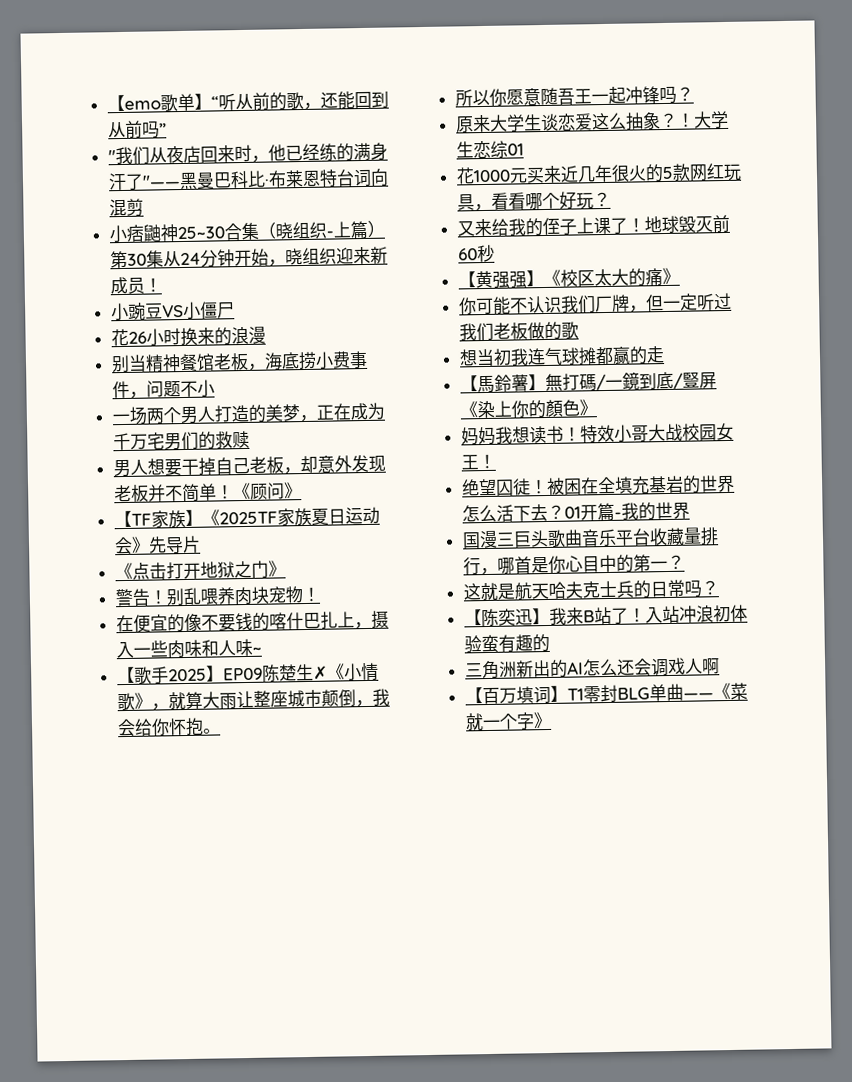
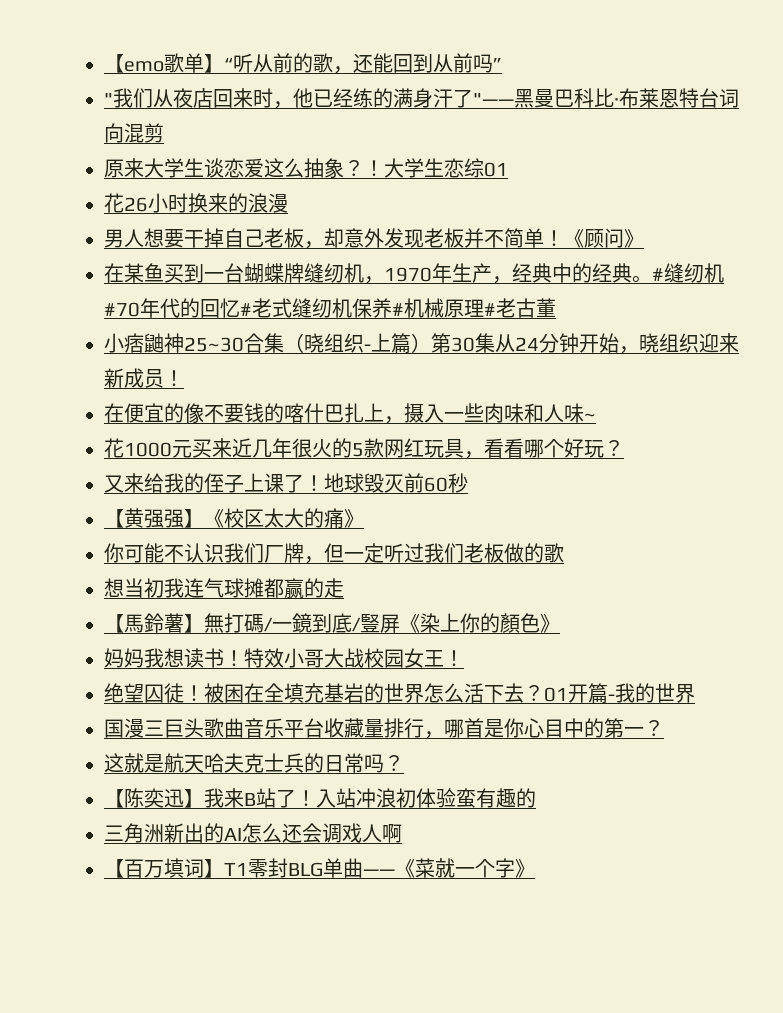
(144, 207) none -> [104,158,508,178] [104,193,288,213] [104,228,644,249] [104,263,724,284] [104,298,556,318] // 原来大学生谈恋爱这么抽象？！大学生恋综01 // 花26小时换来的浪漫 // 男人想要干掉自己老板，却意外发现老板并不简单！《顾问》 // 在某鱼买到一台蝴蝶牌缝纫机，1970年生产，经典中的经典。#缝纫机#70年代的回忆#老式缝纫机保养#机械原理#老古董
[110,301,235,322] [110,326,266,347] [110,350,368,374] [111,379,215,399] [111,402,385,425] [112,430,250,451] [112,454,386,478] [113,482,302,503] [113,506,380,529] [113,535,201,555] [114,560,286,580] [114,586,320,607] // 小豌豆VS小僵尸 // 花26小时换来的浪漫 // 别当精神餐馆老板，海底捞小费事件，问题不小 // 一场两个男人打造的美梦，正在成为千万宅男们的救赎 // 男人想要干掉自己老板，却意外发现老板并不简单！《顾问》 // 【TF家族】《2025TF家族夏日运动会》先导片 // 《点击打开地狱之门》 // 警告！别乱喂养肉块宠物！ -> (184, 378) none
[116,662,379,685] [116,688,390,712] [116,717,221,737] [454,85,694,107] [454,110,729,133] [455,140,524,159] // 【歌手2025】EP09陈楚生✗《小情歌》，就算大雨让整座城市颠倒，我会给你怀抱。 // 所以你愿意随吾王一起冲锋吗？ // 原来大学生谈恋爱这么抽象？！大学生恋综01 -> (596, 417) none

